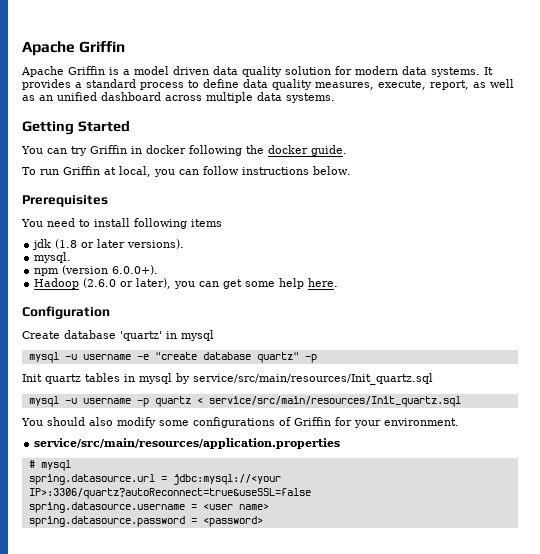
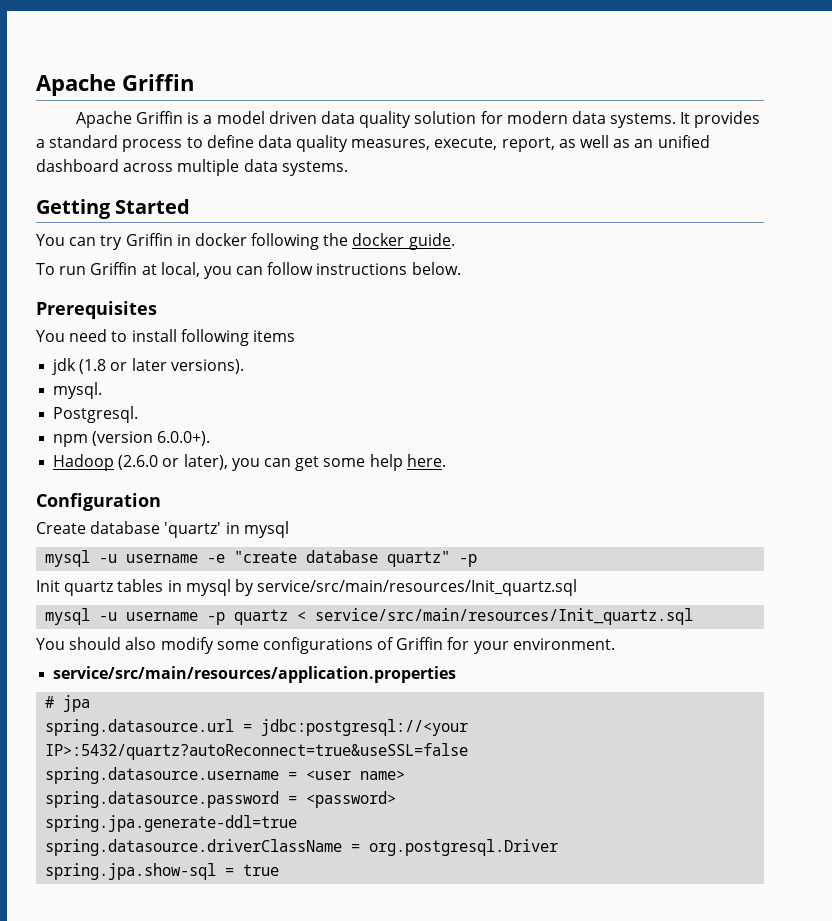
(72, 257) none -> [53,406,139,423] // Postgresql.
[40,460,71,471] mysql -> [63,695,91,712] jpa
[172,474,281,485] [28,488,311,499] jdbc:mysql://<your IP>:3306/quartz?autoReconnect=true&useSSL=false -> [261,719,469,736] [45,743,469,760] jdbc:postgresql://<your IP>:5432/quartz?autoReconnect=true&useSSL=false
(263, 521) none -> [45,815,298,832] [45,839,559,856] [45,863,280,880] // spring.jpa.generate-ddl=true // spring.datasource.driverClassName = org.postgresql.Driver // spring.jpa.show-sql = true

